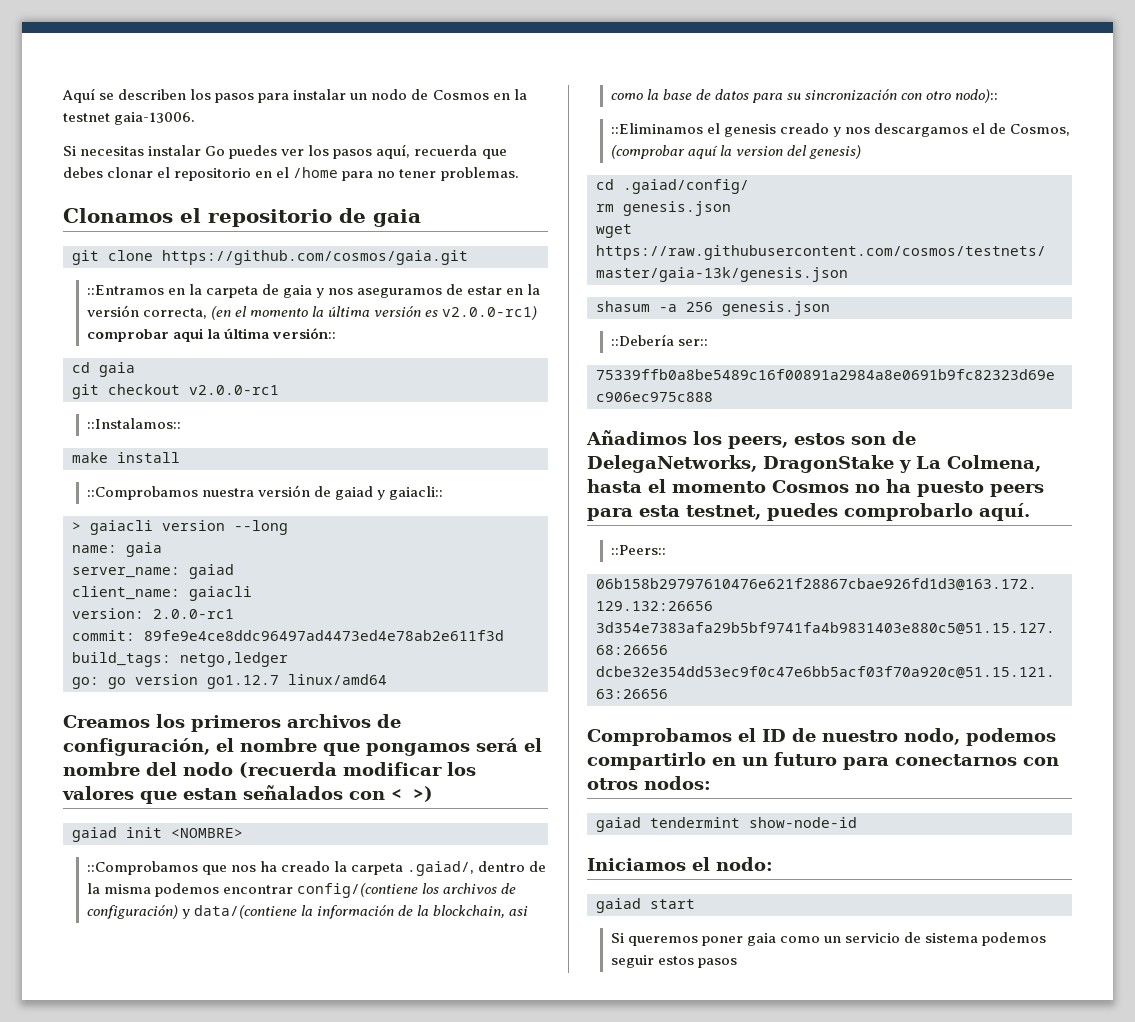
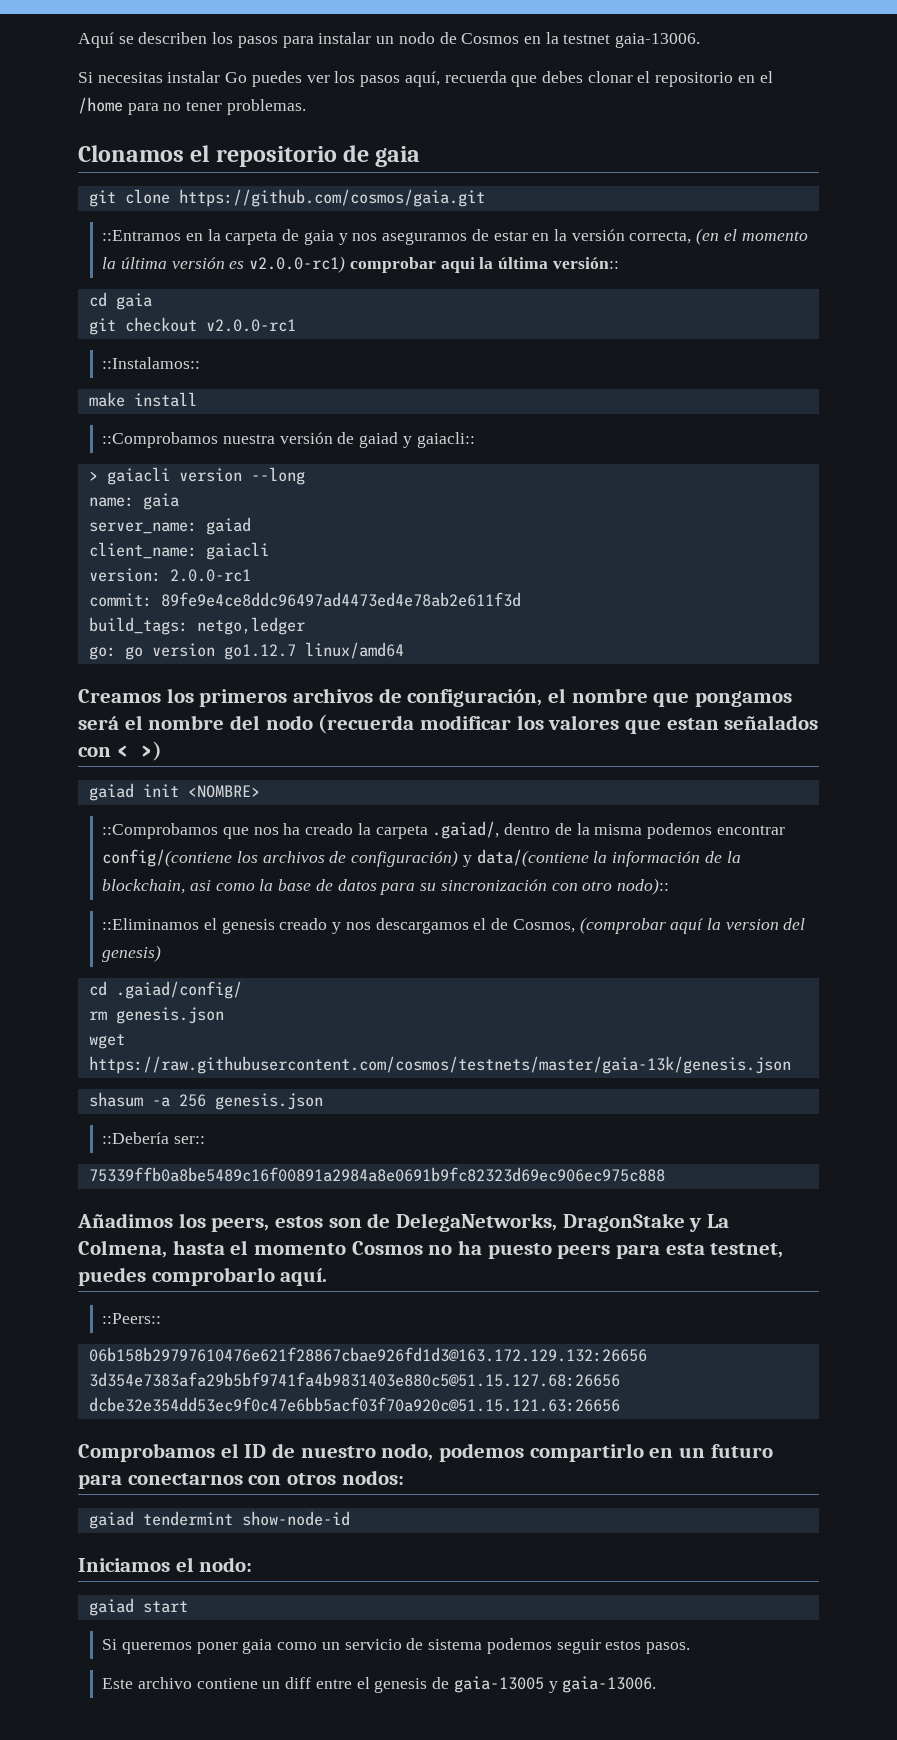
[697,958,737,968] pasos -> [646,1642,691,1654] [102,1676,657,1693] pasos. // Este archivo contiene un diff entre el genesis de gaia-13005 y gaia-13006.

